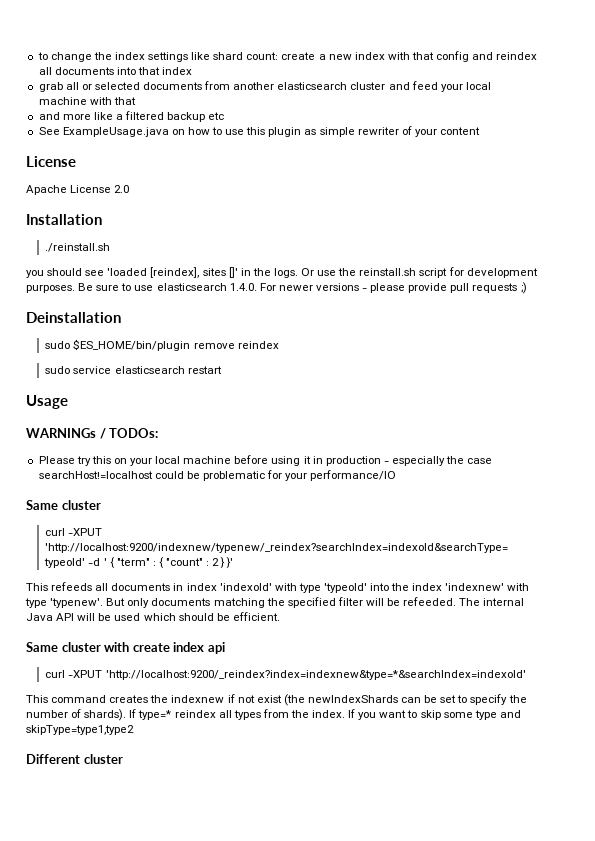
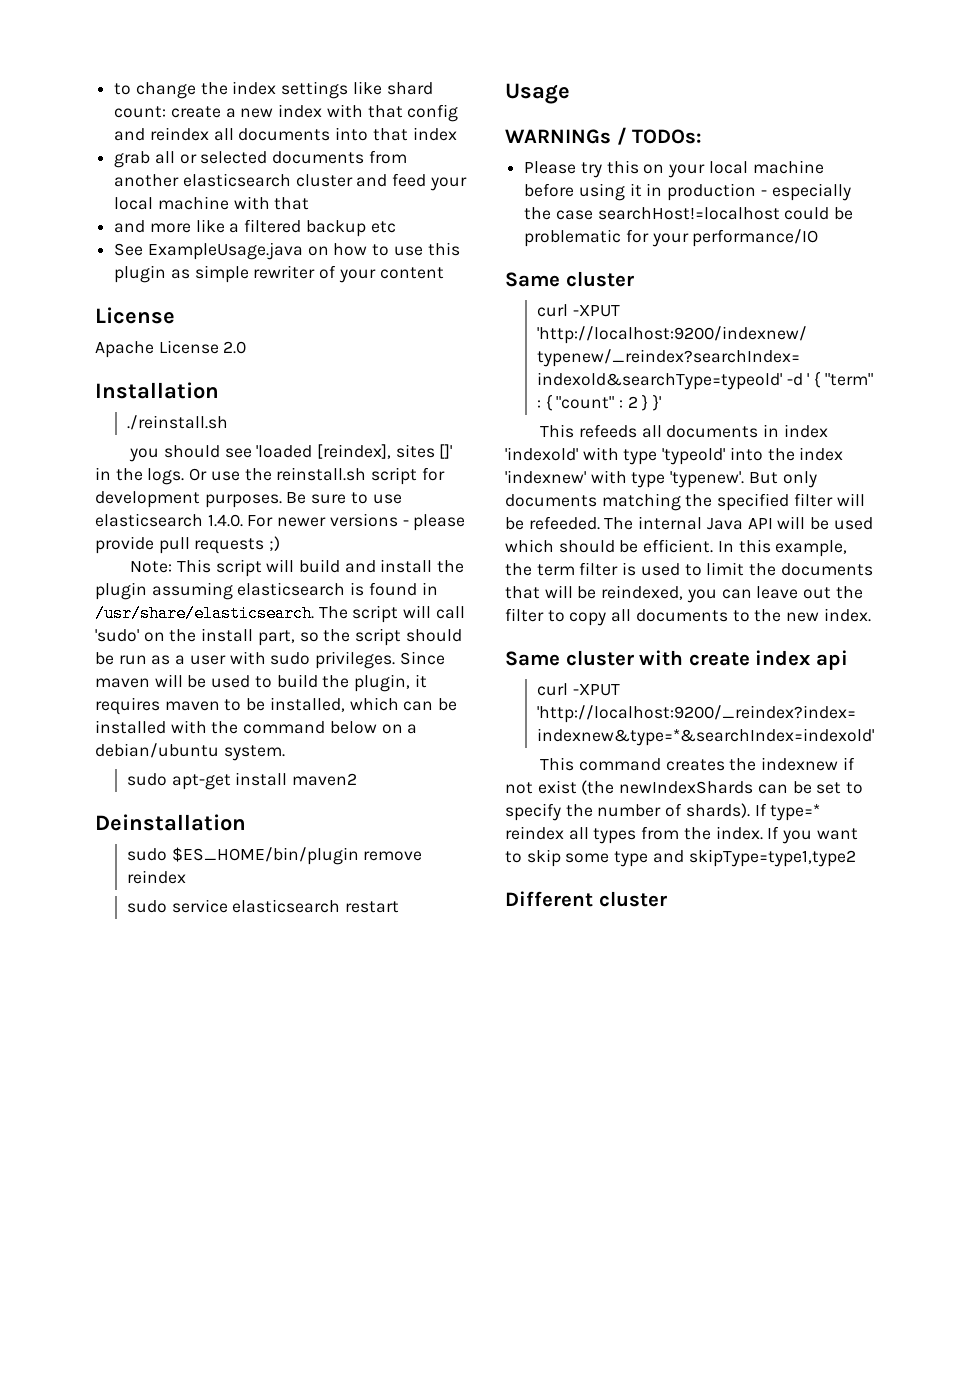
(527, 288) none -> [130,559,465,577] [95,582,438,600] [95,605,465,623] [95,628,462,646] [95,651,445,669] [95,674,427,692] [95,697,458,715] [95,720,418,734] [95,743,285,761] [126,772,357,790] // Note: This script will build and install the plugin assuming elasticsearch is found in /usr/share/elasticsearch. The script will call 'sudo' on the install part, so the script should be run as a user with sudo privileges. Since maven will be used to build the plugin, it requires maven to be installed, which can be installed with the command below on a debian/ubuntu system. // sudo apt-get install maven2
(280, 616) none -> [717,539,848,557] [505,562,873,576] [505,585,863,603] [505,608,871,626] In this example, the term filter is used to limit the documents that will be reindexed, you can leave out the filter to copy all documents to the new index.

